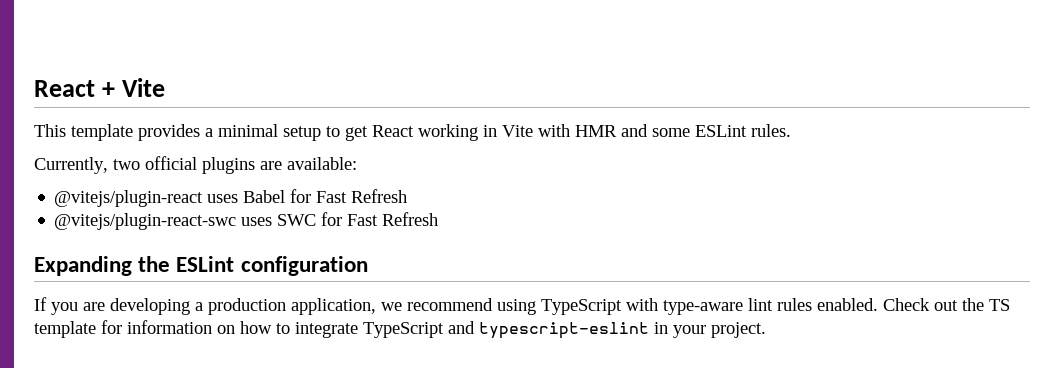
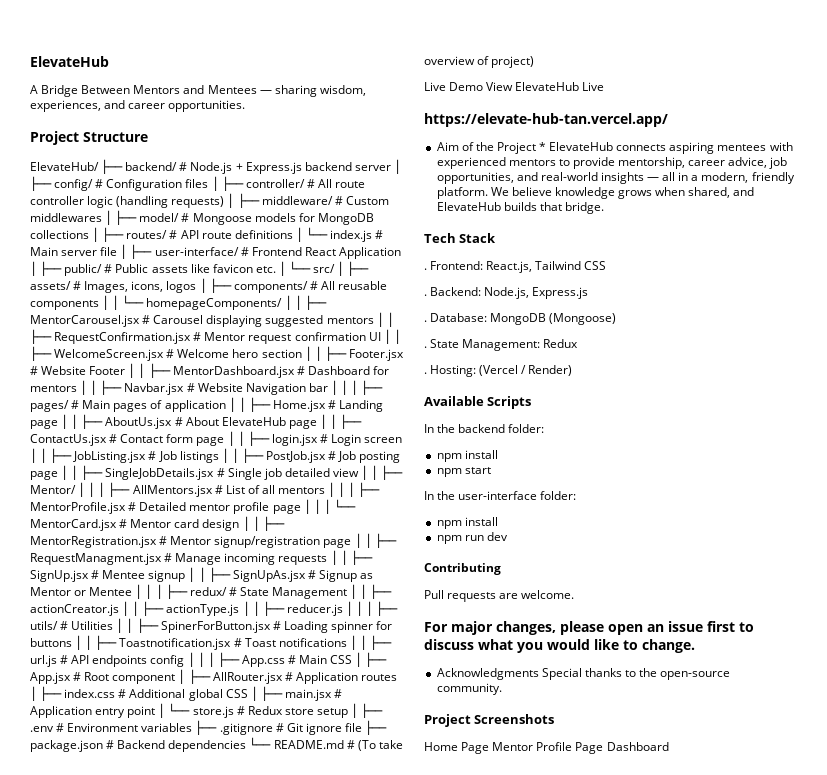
[34,78,166,97] [34,124,791,141] [34,156,357,174] [54,189,408,207] [54,212,439,230] [34,256,368,276] [34,297,1010,315] [34,320,766,339] React + Vite // This template provides a minimal setup to get React working in Vite with HMR and some ESLint rules. // Currently, two official plugins are available: // @vitejs/plugin-react uses Babel for Fast Refresh // @vitejs/plugin-react-swc uses SWC for Fast Refresh // Expanding the ESLint configuration // If you are developing a production application, we recommend using TypeScript with type-aware lint rules enabled. Check out the TS template for information on how to integrate TypeScript and typescript-eslint in your project. -> [30,56,109,67] [30,85,366,97] [30,100,246,112] [30,131,148,145] [30,159,401,174] [30,176,366,191] [30,193,389,208] [30,210,374,225] [30,227,384,242] [30,244,401,259] [30,261,370,276] [30,278,388,293] [30,295,327,310] [30,312,394,327] [30,329,401,344] [30,346,404,361] [30,363,389,378] [30,380,384,395] [30,397,384,412] [30,414,363,429] [30,431,403,446] [30,448,401,463] [30,465,404,480] [30,482,381,497] [30,499,356,514] [30,516,285,531] [30,533,397,548] [30,550,373,565] [30,567,374,582] [30,584,393,599] [30,601,399,616] [30,618,393,633] [30,635,393,650] [30,652,388,667] [30,669,397,684] [30,686,343,701] [30,703,384,718] [30,720,388,735] [30,737,403,752] [424,56,535,68] [424,82,605,91] [424,113,668,127] [436,142,793,154] [436,157,788,169] [436,172,795,184] [436,187,755,199] [436,202,604,214] [424,233,497,243] [424,261,607,273] [424,287,589,299] [424,313,617,325] [424,339,579,351] [424,365,573,377] [424,396,532,409] [424,424,545,433] [436,450,498,462] [436,467,491,477] [424,491,577,500] [436,517,498,529] [436,532,508,544] [424,563,501,575] [424,590,575,602] [424,621,754,635] [424,639,695,653] [436,668,731,680] [436,683,502,695] [424,714,555,727] [424,742,669,754] ElevateHub // A Bridge Between Mentors and Mentees — sharing wisdom, experiences, and career opportunities. // Project Structure // ElevateHub/ ├── backend/ # Node.js + Express.js backend server │ ├── config/ # Configuration files │ ├── controller/ # All route controller logic (handling requests) │ ├── middleware/ # Custom middlewares │ ├── model/ # Mongoose models for MongoDB collections │ ├── routes/ # API route definitions │ └── index.js # Main server file │ ├── user-interface/ # Frontend React Application │ ├── public/ # Public assets like favicon etc. │ └── src/ │ ├── assets/ # Images, icons, logos │ ├── components/ # All reusable components │ │ └── homepageComponents/ │ │ ├── MentorCarousel.jsx # Carousel displaying suggested mentors │ │ ├── RequestConfirmation.jsx # Mentor request confirmation UI │ │ ├── WelcomeScreen.jsx # Welcome hero section │ │ ├── Footer.jsx # Website Footer │ │ ├── MentorDashboard.jsx # Dashboard for mentors │ │ ├── Navbar.jsx # Website Navigation bar │ │ │ ├── pages/ # Main pages of application │ │ ├── Home.jsx # Landing page │ │ ├── AboutUs.jsx # About ElevateHub page │ │ ├── ContactUs.jsx # Contact form page │ │ ├── login.jsx # Login screen │ │ ├── JobListing.jsx # Job listings │ │ ├── PostJob.jsx # Job posting page │ │ ├── SingleJobDetails.jsx # Single job detailed view │ │ ├── Mentor/ │ │ │ ├── AllMentors.jsx # List of all mentors │ │ │ ├── MentorProfile.jsx # Detailed mentor profile page │ │ │ └── MentorCard.jsx # Mentor card design │ │ ├── MentorRegistration.jsx # Mentor signup/registration page │ │ ├── RequestManagment.jsx # Manage incoming requests │ │ ├── SignUp.jsx # Mentee signup │ │ ├── SignUpAs.jsx # Signup as Mentor or Mentee │ │ │ ├── redux/ # State Management │ │ ├── actionCreator.js │ │ ├── actionType.js │ │ ├── reducer.js │ │ │ ├── utils/ # Utilities │ │ ├── SpinerForButton.jsx # Loading spinner for buttons │ │ ├── Toastnotification.jsx # Toast notifications │ │ ├── url.js # API endpoints config │ │ │ ├── App.css # Main CSS │ ├── App.jsx # Root component │ ├── AllRouter.jsx # Application routes │ ├── index.css # Additional global CSS │ ├── main.jsx # Application entry point │ └── store.js # Redux store setup │ ├── .env # Environment variables ├── .gitignore # Git ignore file ├── package.json # Backend dependencies └── README.md # (To take overview of project) // Live Demo View ElevateHub Live // https://elevate-hub-tan.vercel.app/ // Aim of the Project * ElevateHub connects aspiring mentees with experienced mentors to provide mentorship, career advice, job opportunities, and real-world insights — all in a modern, friendly platform. We believe knowledge grows when shared, and ElevateHub builds that bridge. // Tech Stack // . Frontend: React.js, Tailwind CSS // . Backend: Node.js, Express.js // . Database: MongoDB (Mongoose) // . State Management: Redux // . Hosting: (Vercel / Render) // Available Scripts // In the backend folder: // npm install // npm start // In the user-interface folder: // npm install // npm run dev // Contributing // Pull requests are welcome. // For major changes, please open an issue first to discuss what you would like to change. // Acknowledgments Special thanks to the open-source community. // Project Screenshots // Home Page Mentor Profile Page Dashboard

